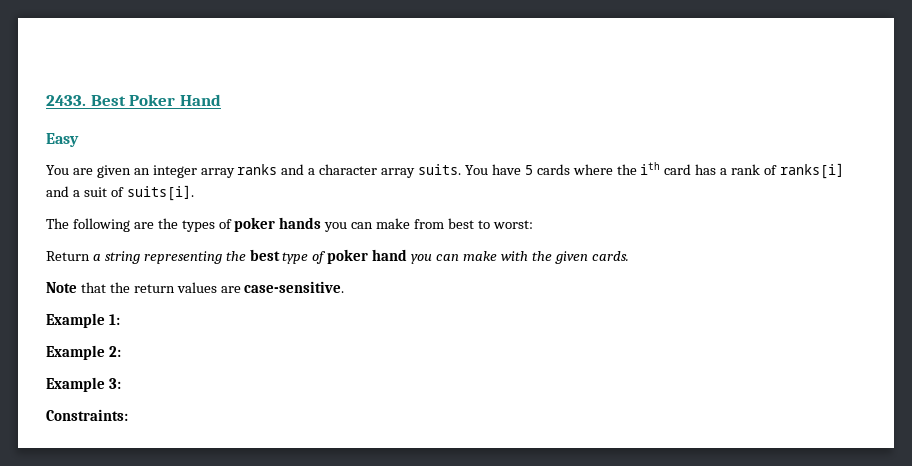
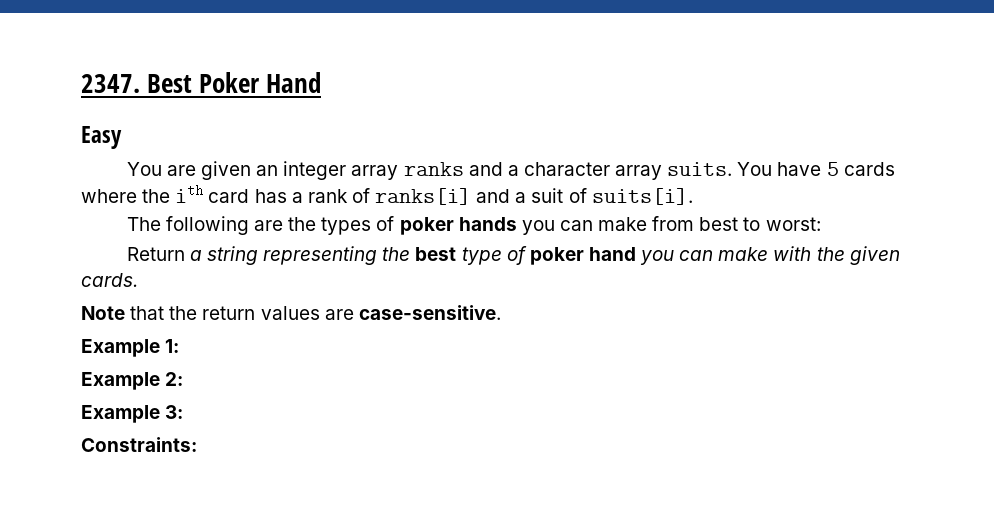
[46,95,86,106] 2433. -> [81,74,140,93] 2347.

